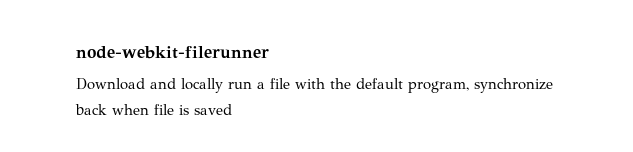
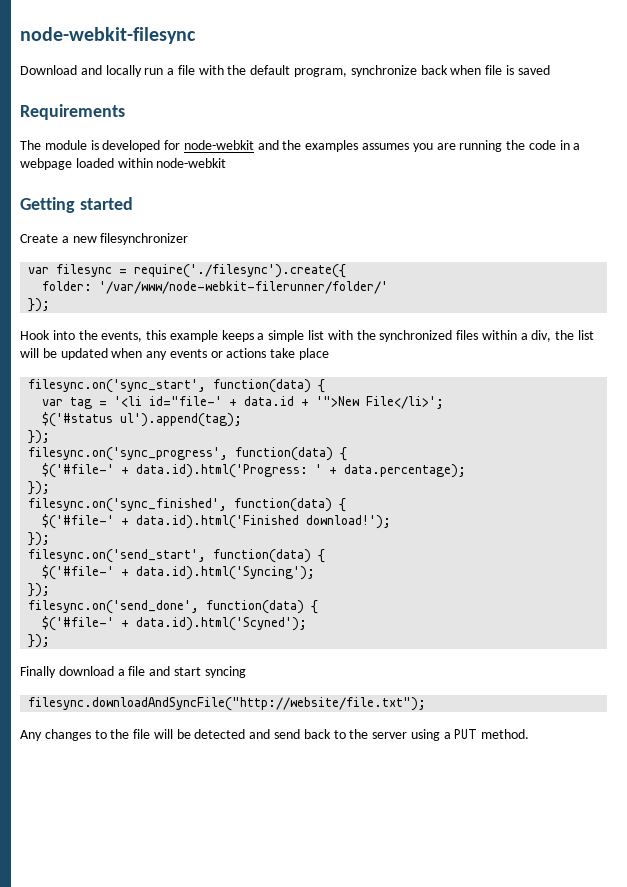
[76,46,269,59] node-webkit-filerunner -> [20,27,196,44] node-webkit-filesync
(232, 109) none -> [20,104,125,120] [20,140,581,152] [20,158,227,170] [20,197,133,213] [20,233,189,245] [28,264,347,278] [42,281,389,294] [28,298,51,312] [20,330,595,342] [20,348,330,360] [28,379,326,393] [42,396,445,409] [42,412,243,427] [28,430,51,444] [28,447,348,461] [42,463,467,478] [28,481,51,495] [28,498,347,512] [42,514,392,529] [28,532,51,546] [28,549,326,563] [42,565,316,580] [28,583,51,597] [28,600,319,614] [42,616,308,631] [28,634,51,648] [20,666,246,678] [28,697,427,711] [20,729,530,741] // Requirements // The module is developed for node-webkit and the examples assumes you are running the code in a webpage loaded within node-webkit // Getting started // Create a new filesynchronizer // var filesync = require('./filesync').create({ // folder: '/var/www/node-webkit-filerunner/folder/' // }); // Hook into the events, this example keeps a simple list with the synchronized files within a div, the list will be updated when any events or actions take place // filesync.on('sync_start', function(data) { // var tag = '<li id="file-' + data.id + '">New File</li>'; // $('#status ul').append(tag); // }); // filesync.on('sync_progress', function(data) { // $('#file-' + data.id).html('Progress: ' + data.percentage); // }); // filesync.on('sync_finished', function(data) { // $('#file-' + data.id).html('Finished download!'); // }); // filesync.on('send_start', function(data) { // $('#file-' + data.id).html('Syncing'); // }); // filesync.on('send_done', function(data) { // $('#file-' + data.id).html('Scyned'); // }); // Finally download a file and start syncing // filesync.downloadAndSyncFile("http://website/file.txt"); // Any changes to the file will be detected and send back to the server using a PUT method.

